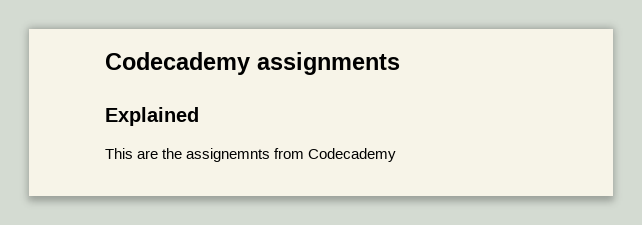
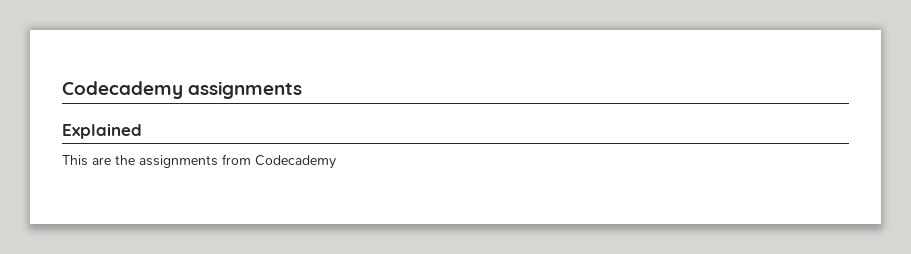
[186,148,271,162] assignemnts -> [139,155,218,168] assignments

